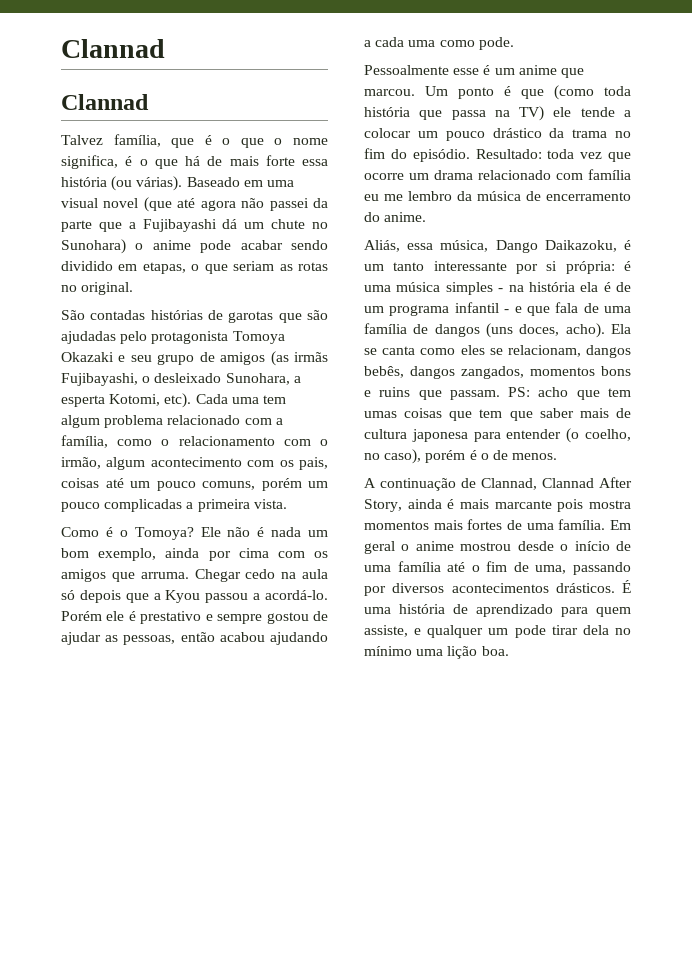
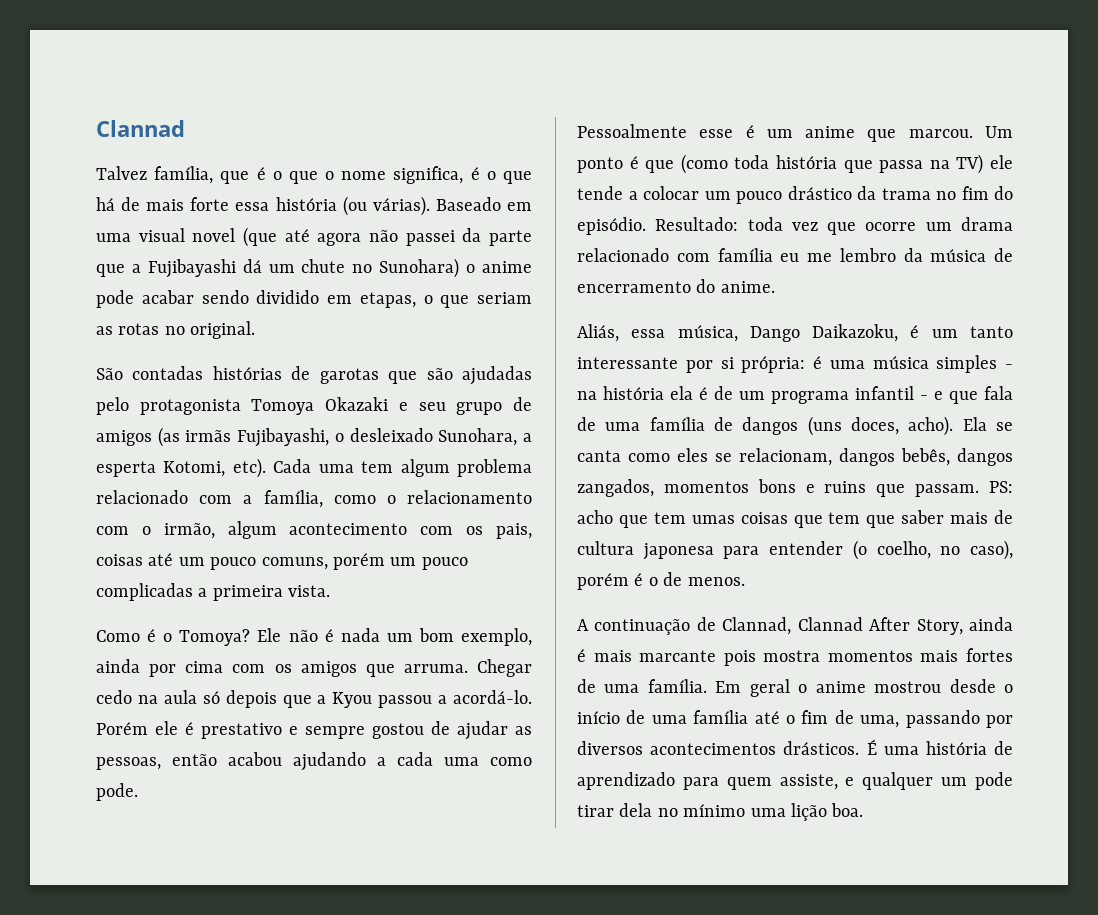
[61,39,165,58] [61,94,149,110] Clannad // Clannad -> [96,120,185,137] Clannad

